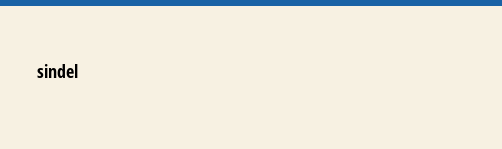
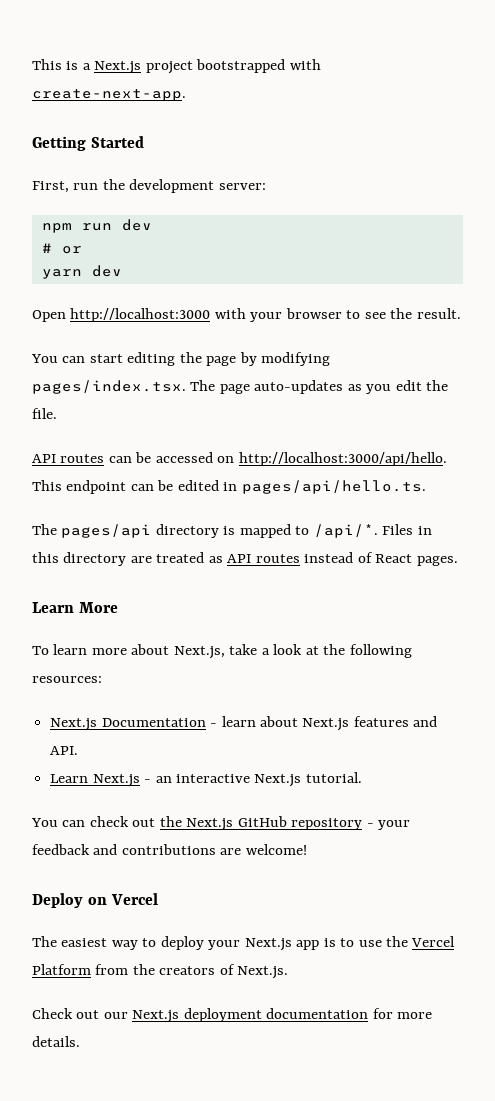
[37,64,78,78] sindel -> [32,59,321,74] [32,89,186,101] [32,136,144,151] [32,179,266,193] [41,219,152,233] [41,243,82,254] [41,265,122,279] [32,308,461,322] [31,352,331,366] [32,380,449,394] [32,408,57,419] [32,452,447,466] [32,480,426,494] [32,524,432,538] [32,552,458,566] [32,602,118,613] [32,644,412,659] [32,676,102,683] [50,716,438,731] [50,746,79,755] [50,772,362,787] [31,816,411,831] [32,844,307,855] [32,893,158,908] [32,936,456,951] [32,964,289,979] [32,1008,433,1023] [32,1036,80,1047] This is a Next.js project bootstrapped with create-next-app. // Getting Started // First, run the development server: // npm run dev // # or // yarn dev // Open http://localhost:3000 with your browser to see the result. // You can start editing the page by modifying pages/index.tsx. The page auto-updates as you edit the file. // API routes can be accessed on http://localhost:3000/api/hello. This endpoint can be edited in pages/api/hello.ts. // The pages/api directory is mapped to /api/*. Files in this directory are treated as API routes instead of React pages. // Learn More // To learn more about Next.js, take a look at the following resources: // Next.js Documentation - learn about Next.js features and API. // Learn Next.js - an interactive Next.js tutorial. // You can check out the Next.js GitHub repository - your feedback and contributions are welcome! // Deploy on Vercel // The easiest way to deploy your Next.js app is to use the Vercel Platform from the creators of Next.js. // Check out our Next.js deployment documentation for more details.

